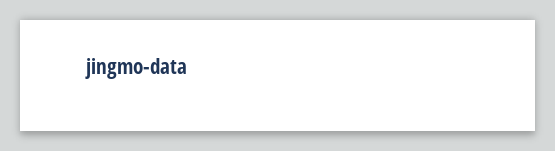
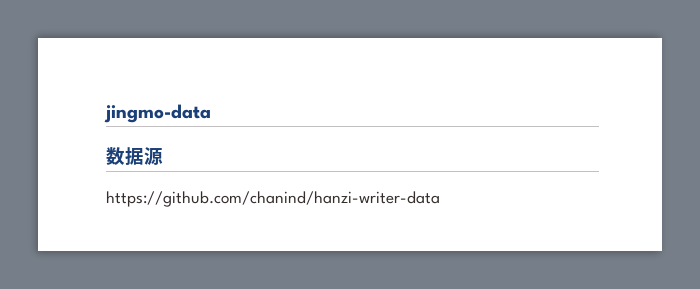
(187, 68) none -> [106,147,163,165] [106,191,440,207] // 数据源 // https://github.com/chanind/hanzi-writer-data

